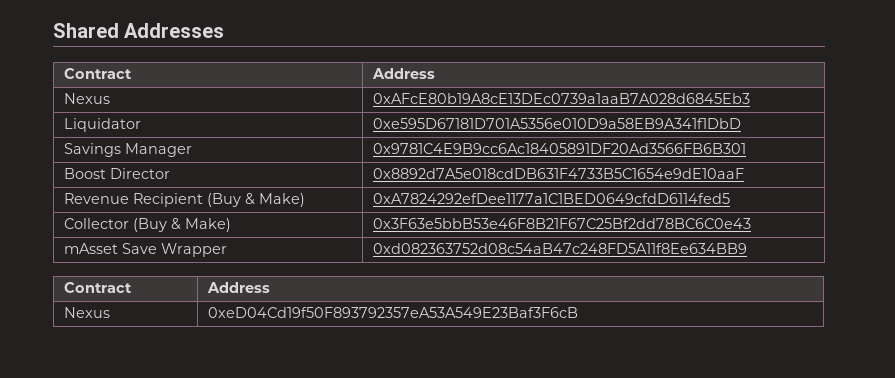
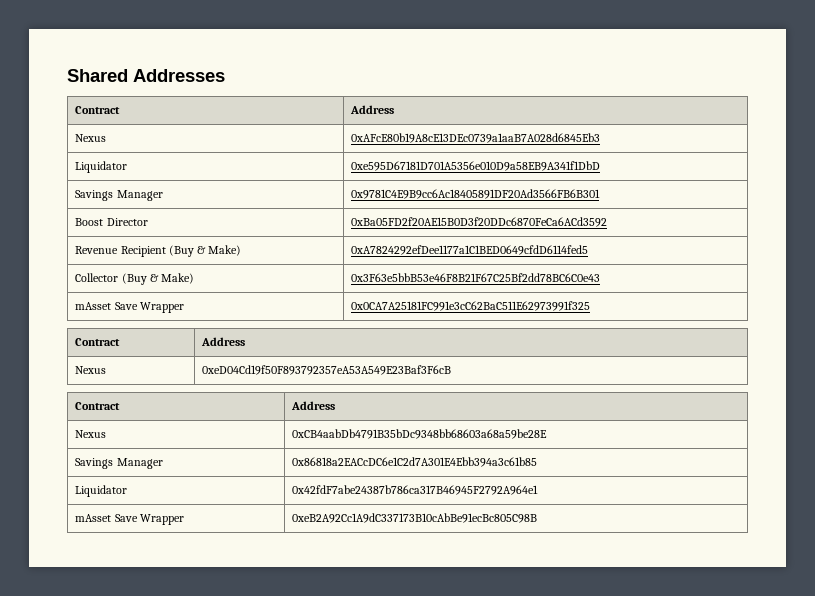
[373,168,745,179] 0x8892d7A5e018cdDB631F4733B5C1654e9dE10aaF -> [351,217,608,227] 0xBa05FD2f20AE15B0D3f20DDc6870FeCa6ACd3592
[373,243,748,254] 0xd082363752d08c54aB47c248FD5A11f8Ee634BB9 -> [351,301,591,311] 0x0CA7A25181FC991e3cC62BaC511E62973991f325
(579, 312) none -> [75,402,121,410] [291,401,336,410] [75,430,107,438] [292,429,548,439] [75,458,163,469] [292,457,538,467] [75,485,128,497] [292,485,539,495] [75,514,184,525] [292,513,538,523] // Contract | Address // Nexus | 0xCB4aabDb4791B35bDc9348bb68603a68a59be28E // Savings Manager | 0x86818a2EACcDC6e1C2d7A301E4Ebb394a3c61b85 // Liquidator | 0x42fdF7abe24387b786ca317B46945F2792A964e1 // mAsset Save Wrapper | 0xeB2A92Cc1A9dC337173B10cAbBe91ecBc805C98B

